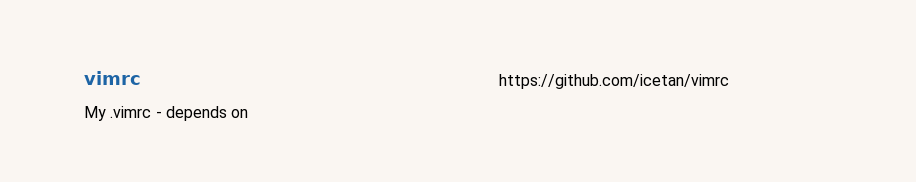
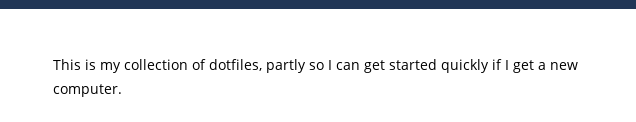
[84,71,141,85] [84,106,249,121] [499,74,729,89] vimrc // My .vimrc - depends on https://github.com/icetan/vimrc -> [53,59,578,73] [53,84,122,97] This is my collection of dotfiles, partly so I can get started quickly if I get a new computer.

